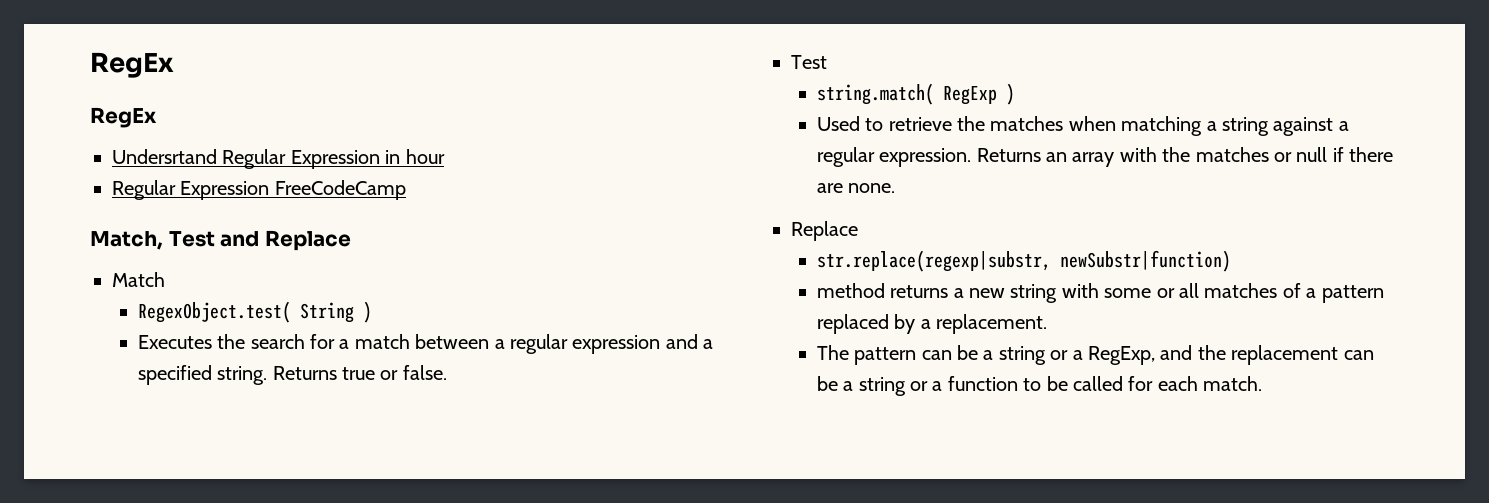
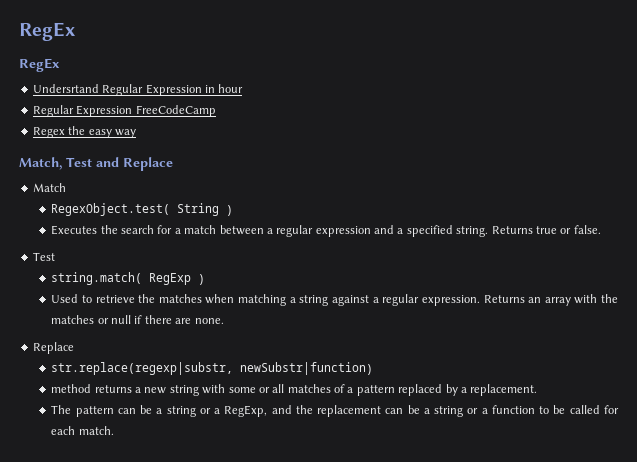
(406, 190) none -> [32,126,136,138] // Regex the easy way

